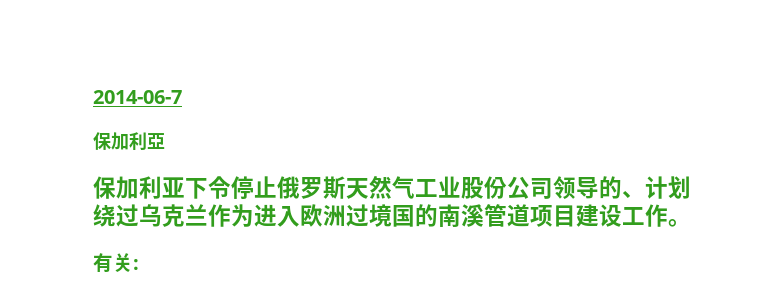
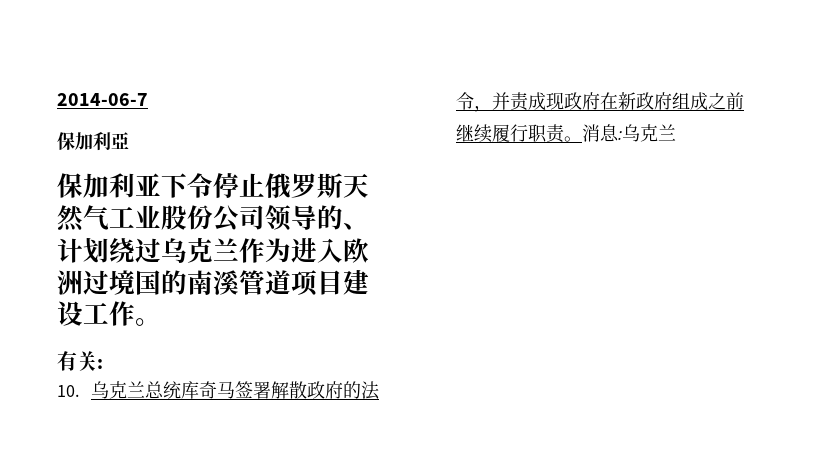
(139, 264) none -> [57,381,381,400] [456,92,745,112] [456,124,677,143] // 10.乌克兰总统库奇马签署解散政府的法令，并责成现政府在新政府组成之前继续履行职责。消息:乌克兰

